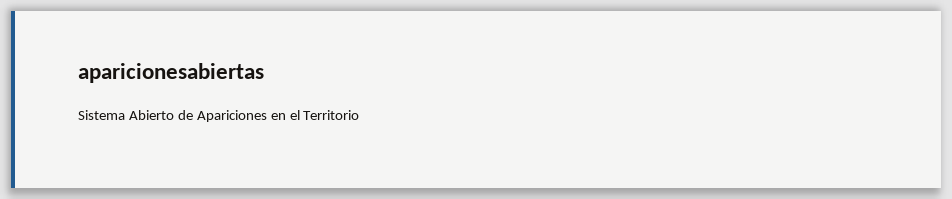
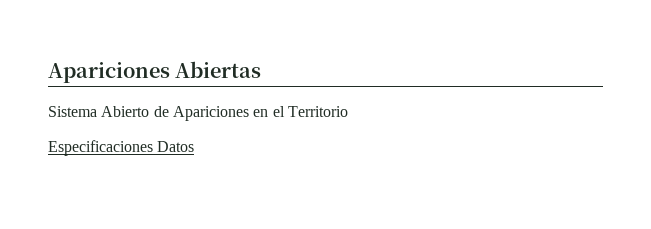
[78,63,264,83] aparicionesabiertas -> [48,61,262,83] Apariciones Abiertas
(360, 115) none -> [48,140,195,156] // Especificaciones Datos

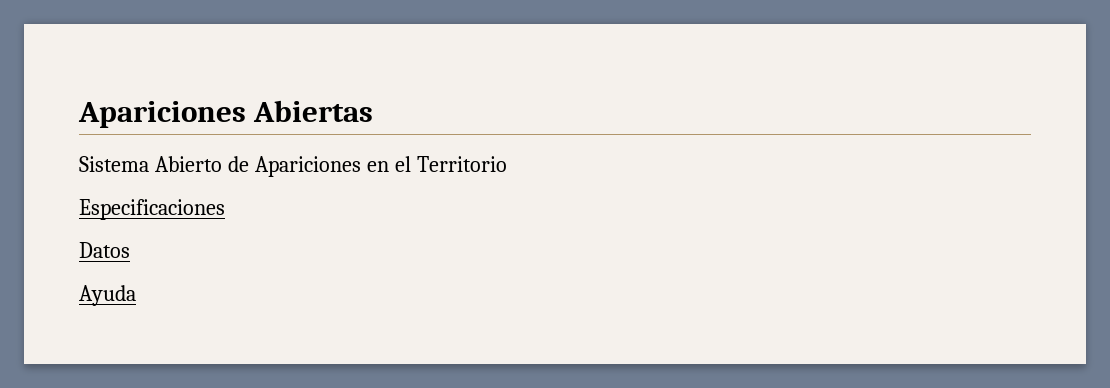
(153, 148) none -> (225, 209) //
(195, 146) none -> [79,285,136,306] // Ayuda

